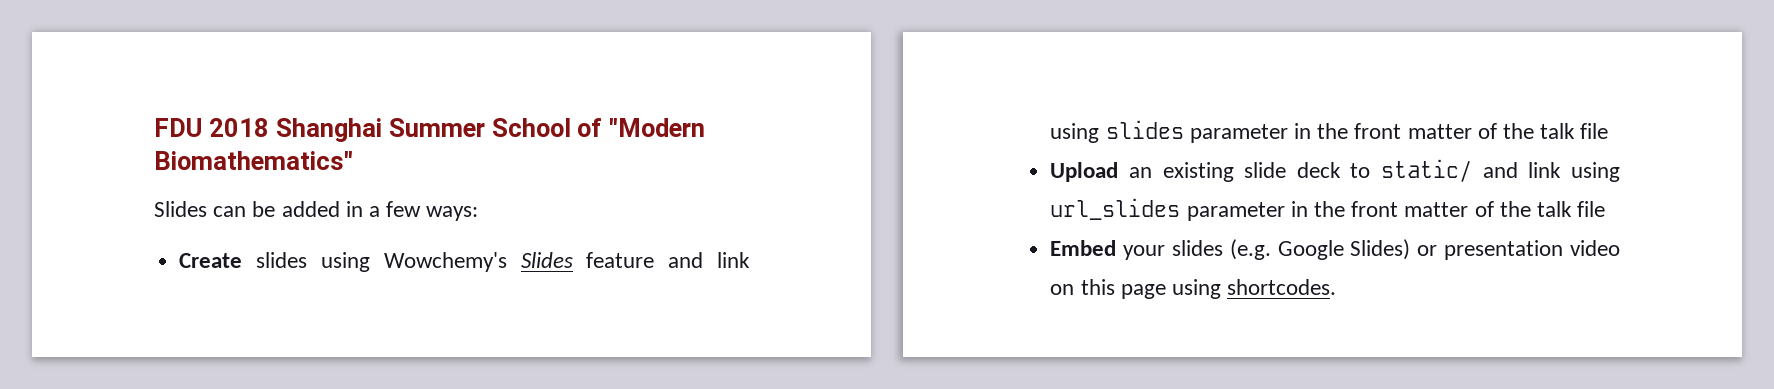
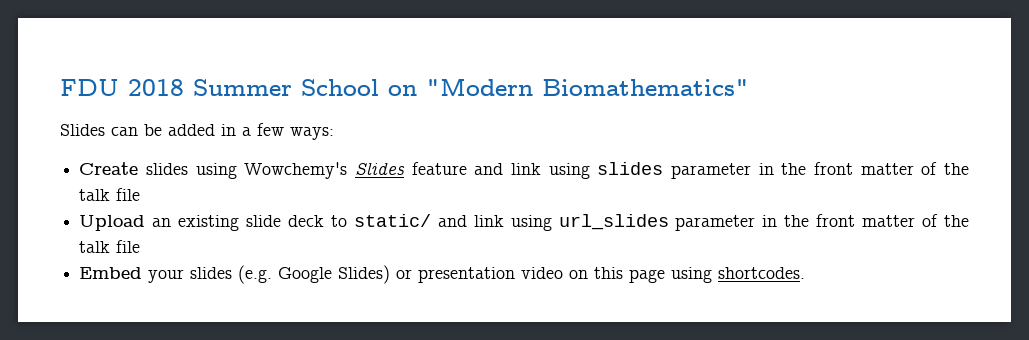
[275,118,382,142] Shanghai -> (184, 87) none
[577,118,603,137] of -> [388,85,417,96] on

